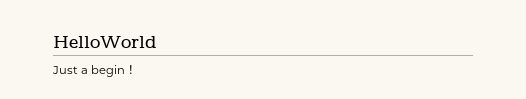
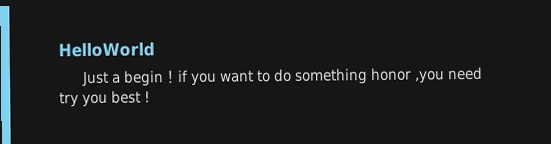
(138, 69) none -> [177,66,484,86] [59,90,150,108] if you want to do something honor ,you need try you best !

